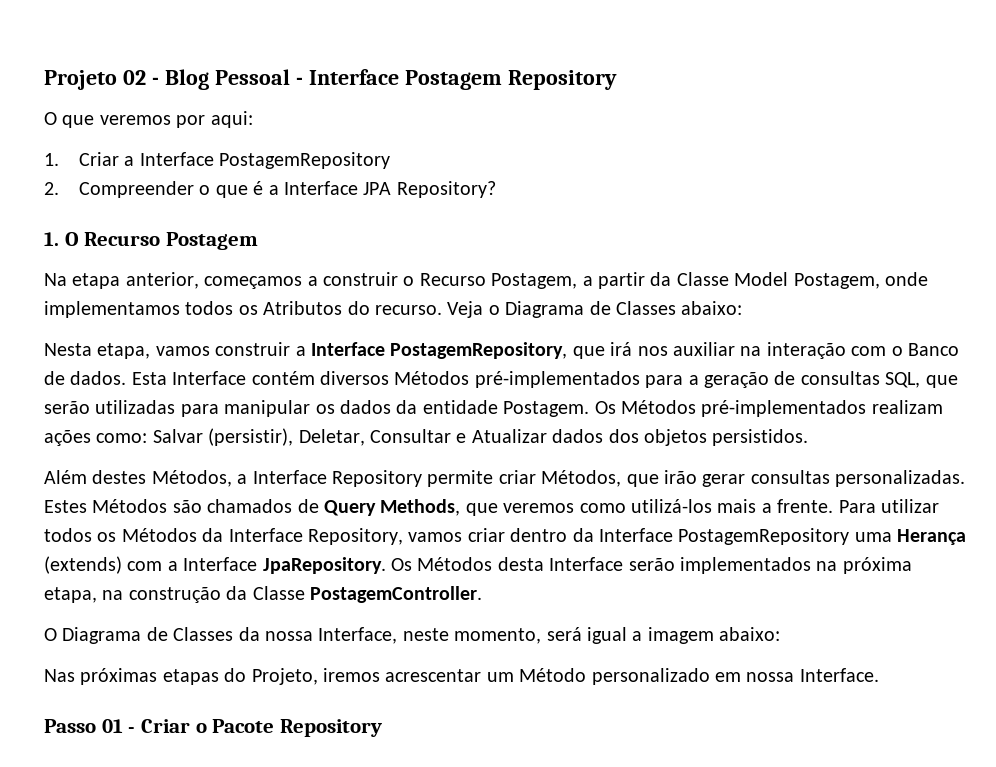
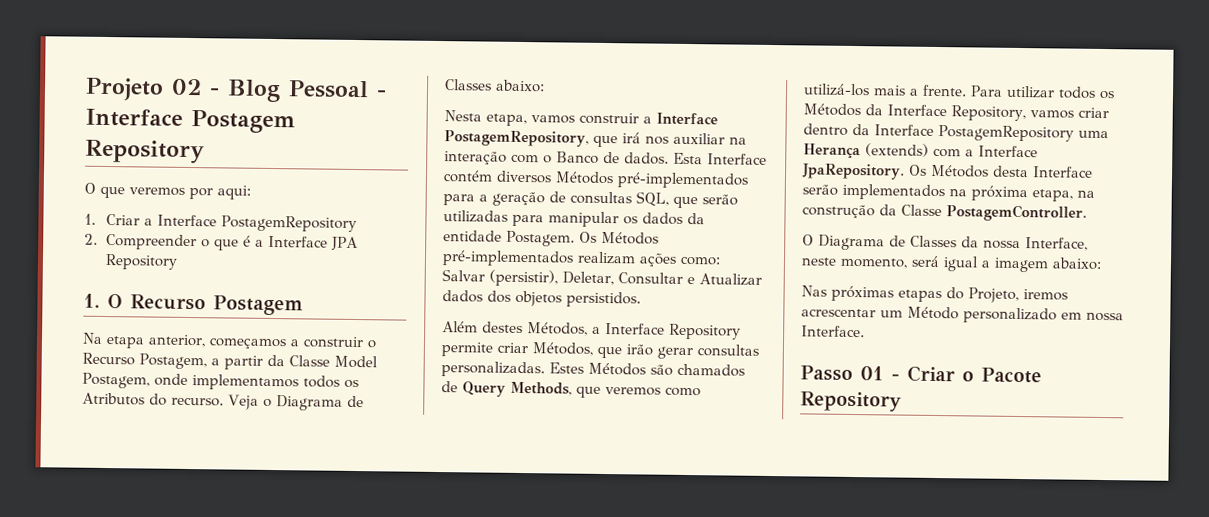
[396,181,496,198] Repository? -> [104,253,178,270] Repository

